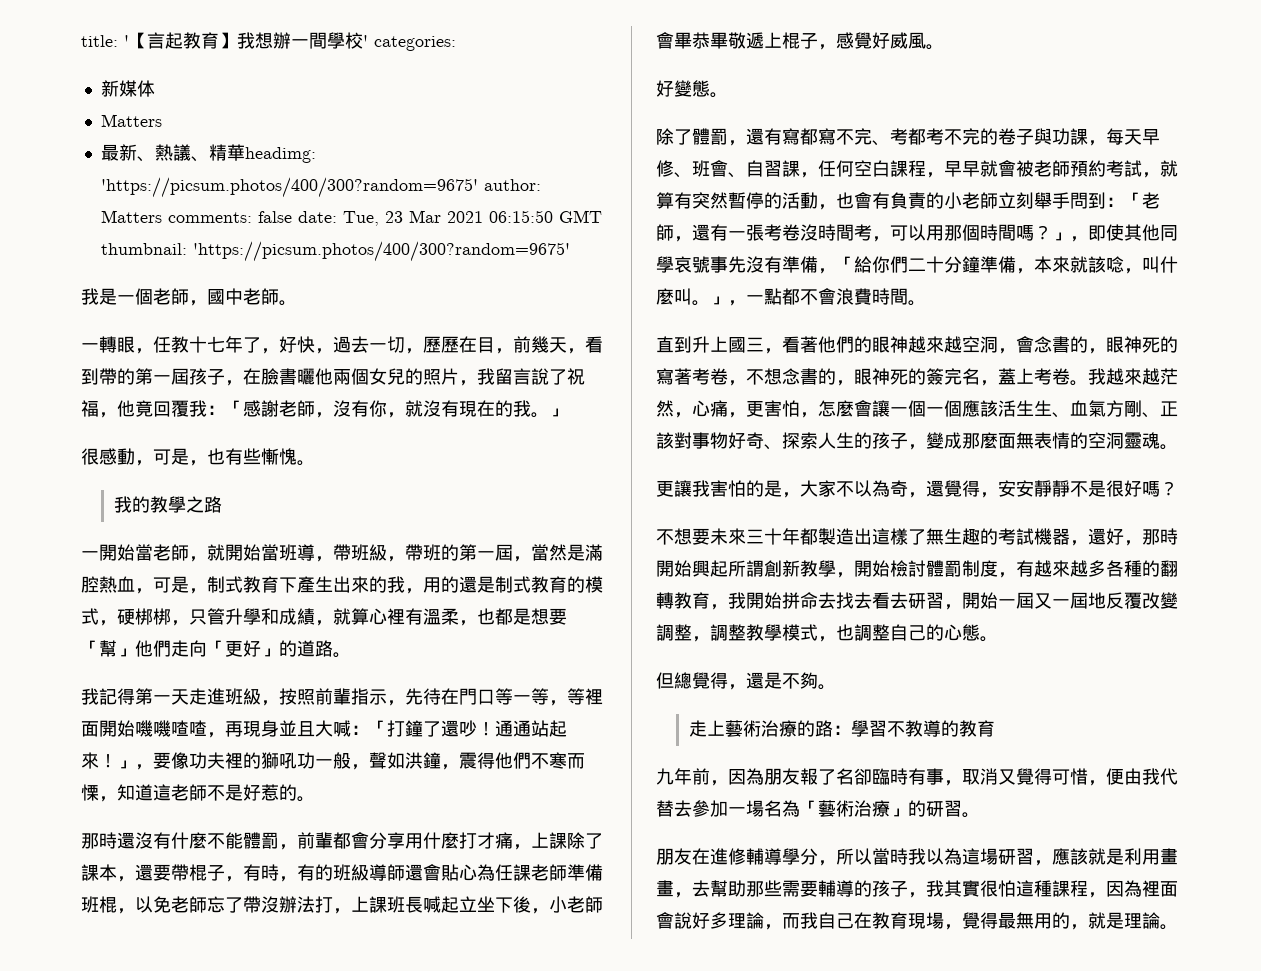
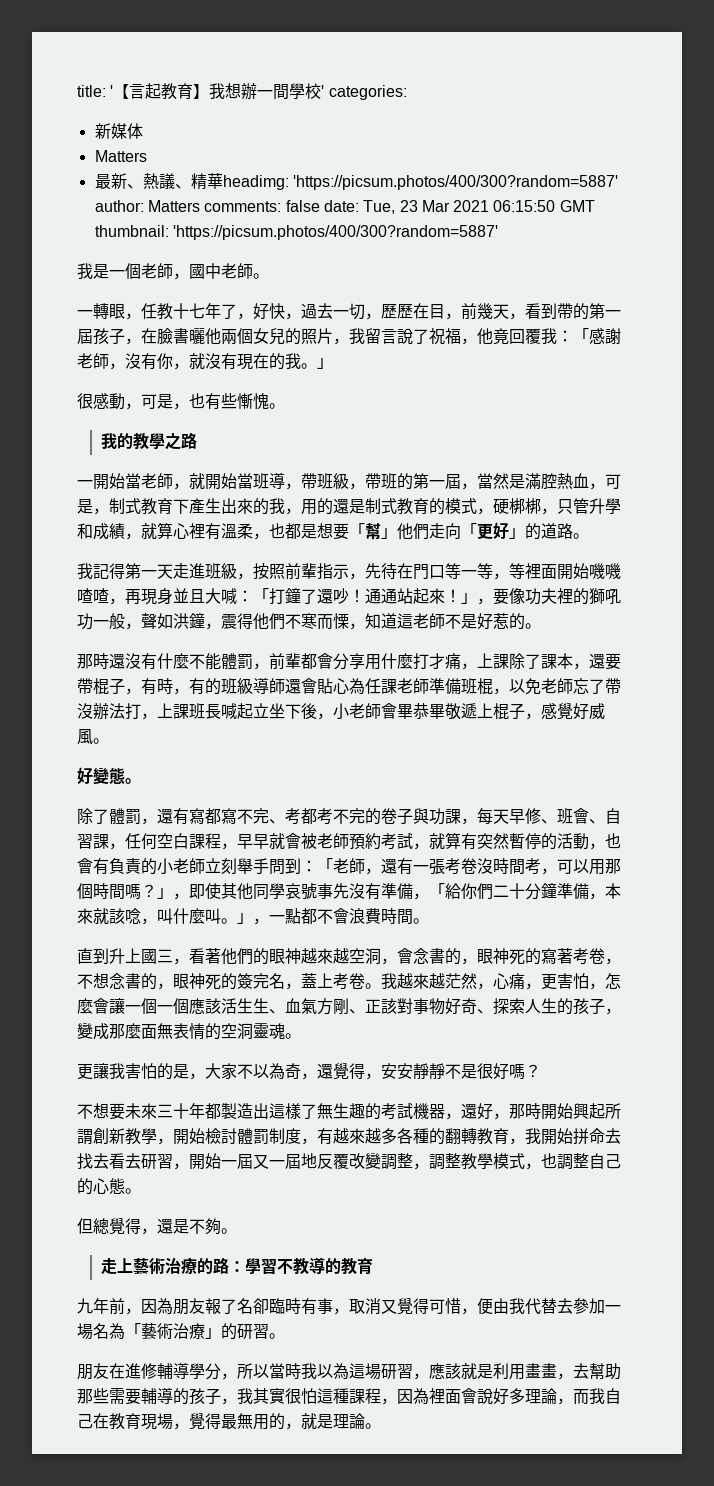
[100,177,478,198] 'https://picsum.photos/400/300?random=9675' -> [292,175,618,190] 'https://picsum.photos/400/300?random=5887'
[192,241,570,262] 'https://picsum.photos/400/300?random=9675' -> [172,225,498,240] 'https://picsum.photos/400/300?random=5887'

